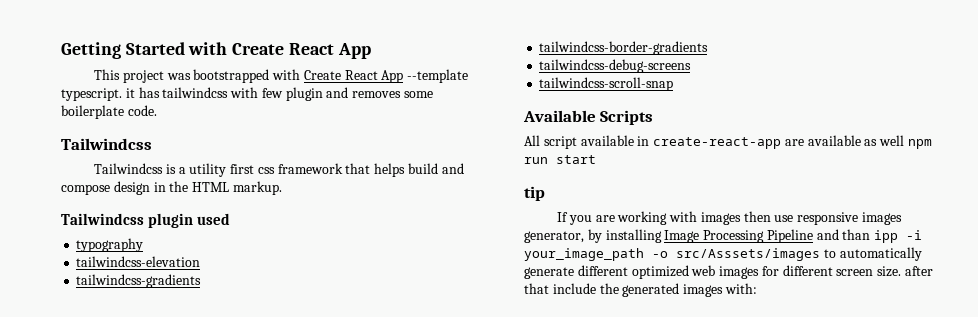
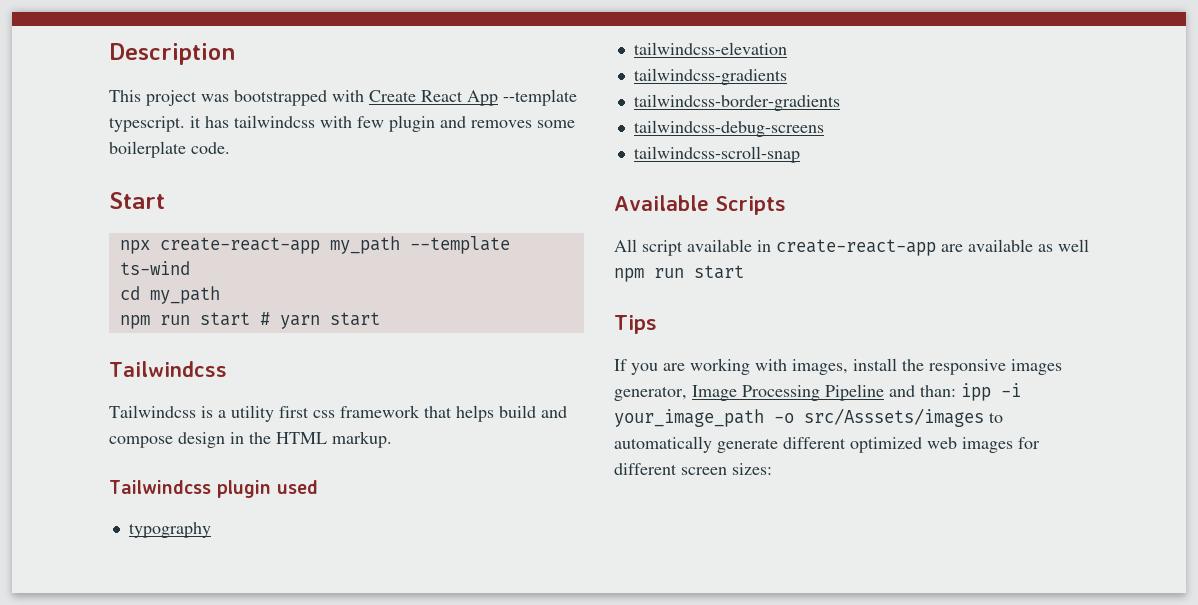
[61,42,371,59] Getting Started with Create React App -> [109,43,235,65] Description
(157, 110) none -> [109,192,165,209] [119,236,510,254] [119,261,190,275] [119,286,220,304] [119,312,380,329] // Start // npx create-react-app my_path --template ts-wind // cd my_path // npm run start # yarn start
[524,186,545,201] tip -> [614,315,657,334] Tips
[700,211,794,225] images then use -> [792,358,924,375] images, install the
[587,229,662,243] by installing -> (687, 393) none
[842,229,871,240] than -> [920,385,956,397] than:
[877,266,934,277] [524,283,757,297] size. after that include the generated images with: -> [732,463,772,475] sizes:

